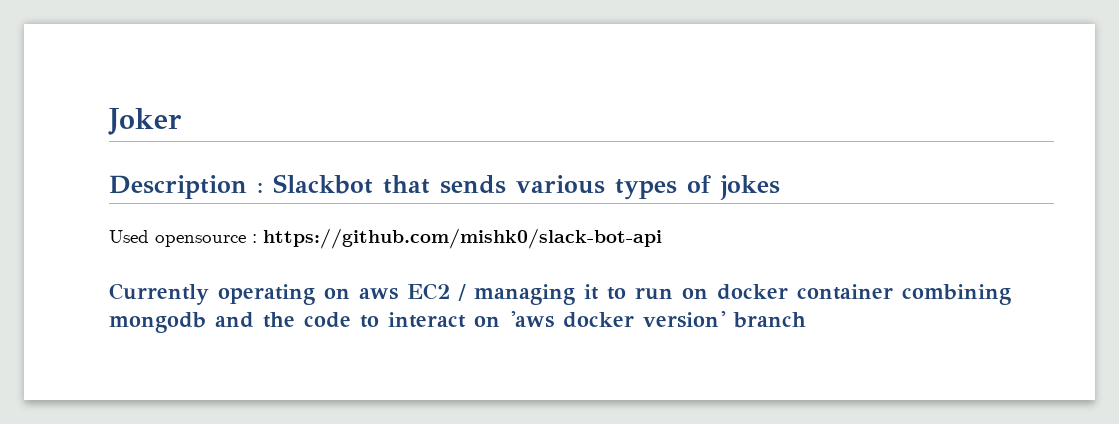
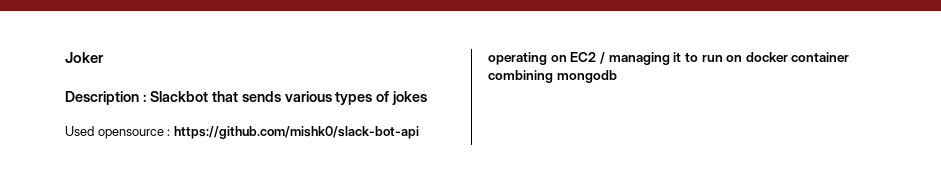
[109,283,209,305] Currently -> (419, 132) none
[359,288,398,300] aws -> (567, 58) none
[215,311,806,328] and the code to interact on 'aws docker version' branch -> (617, 76) none

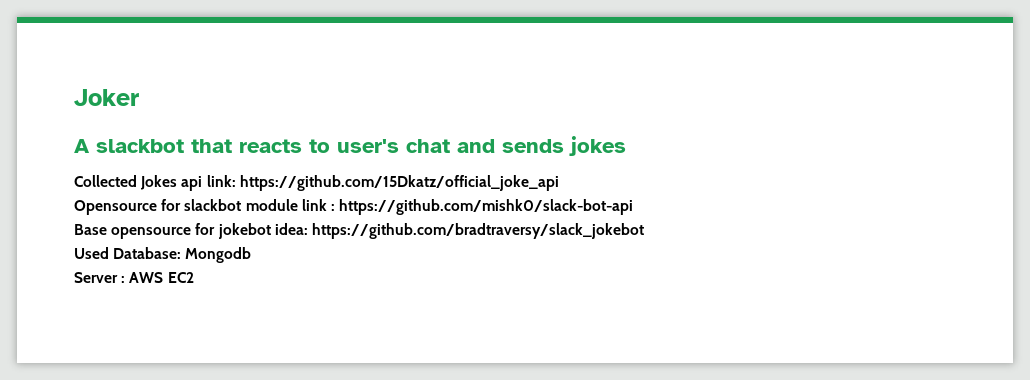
[65,91,428,105] [65,126,419,139] [488,52,850,65] [488,70,617,83] Description : Slackbot that sends various types of jokes // Used opensource : https://github.com/mishk0/slack-bot-api // operating on EC2 / managing it to run on docker container combining mongodb -> [74,136,626,156] [74,175,559,191] [74,199,634,215] [74,223,644,239] [74,247,252,263] [74,272,194,283] A slackbot that reacts to user's chat and sends jokes // Collected Jokes api link: https://github.com/15Dkatz/official_joke_api // Opensource for slackbot module link : https://github.com/mishk0/slack-bot-api // Base opensource for jokebot idea: https://github.com/bradtraversy/slack_jokebot // Used Database: Mongodb // Server : AWS EC2

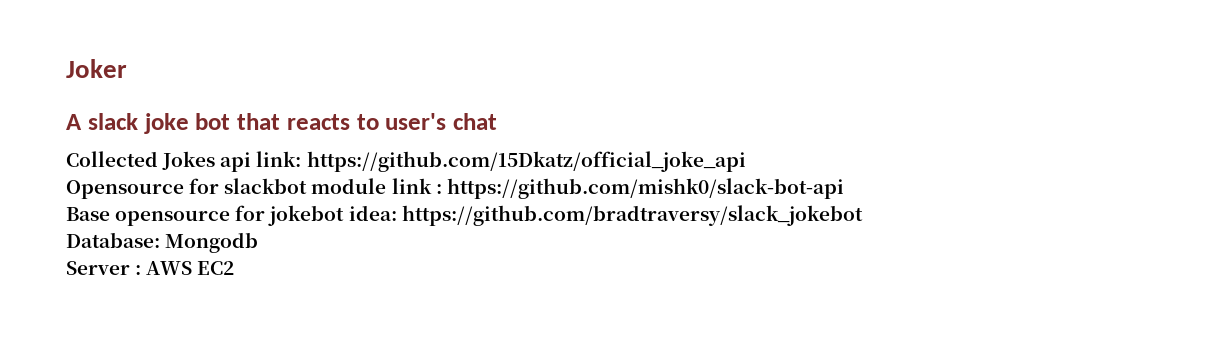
[96,139,184,153] slackbot -> [87,113,231,134] slack joke bot
[457,136,626,156] and sends jokes -> (497, 121) none
[74,247,109,259] Used -> (863, 215) none

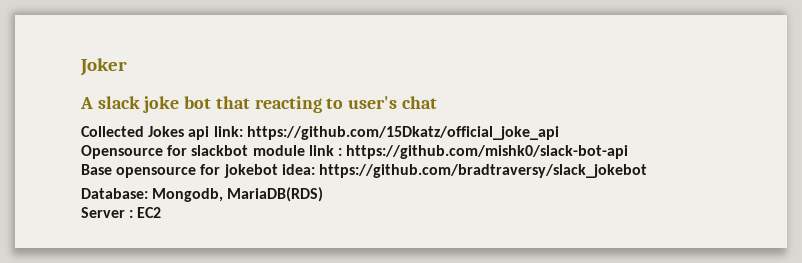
[286,114,350,130] reacts -> [254,96,322,113] reacting
[165,232,259,253] Mongodb -> [152,187,324,202] Mongodb, MariaDB(RDS)
[146,261,193,275] AWS -> (134, 214) none

